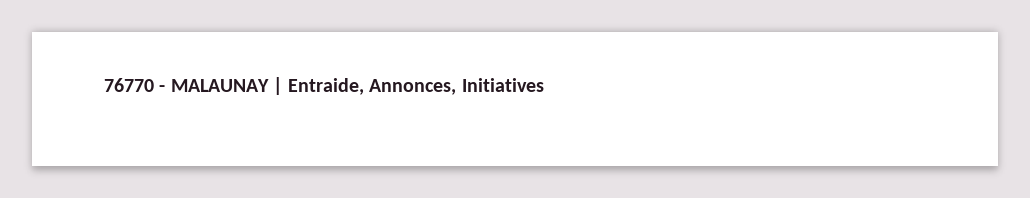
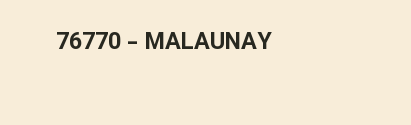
[272,77,544,95] | Entraide, Annonces, Initiatives -> (272, 40) none

